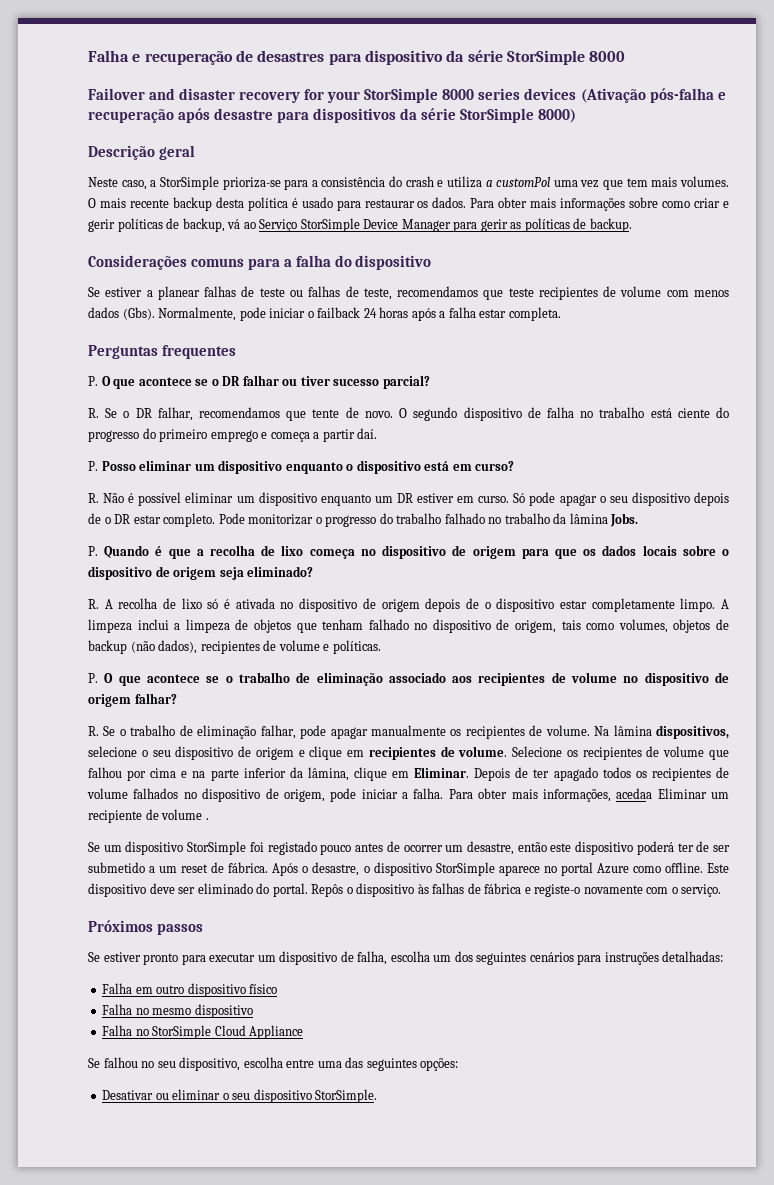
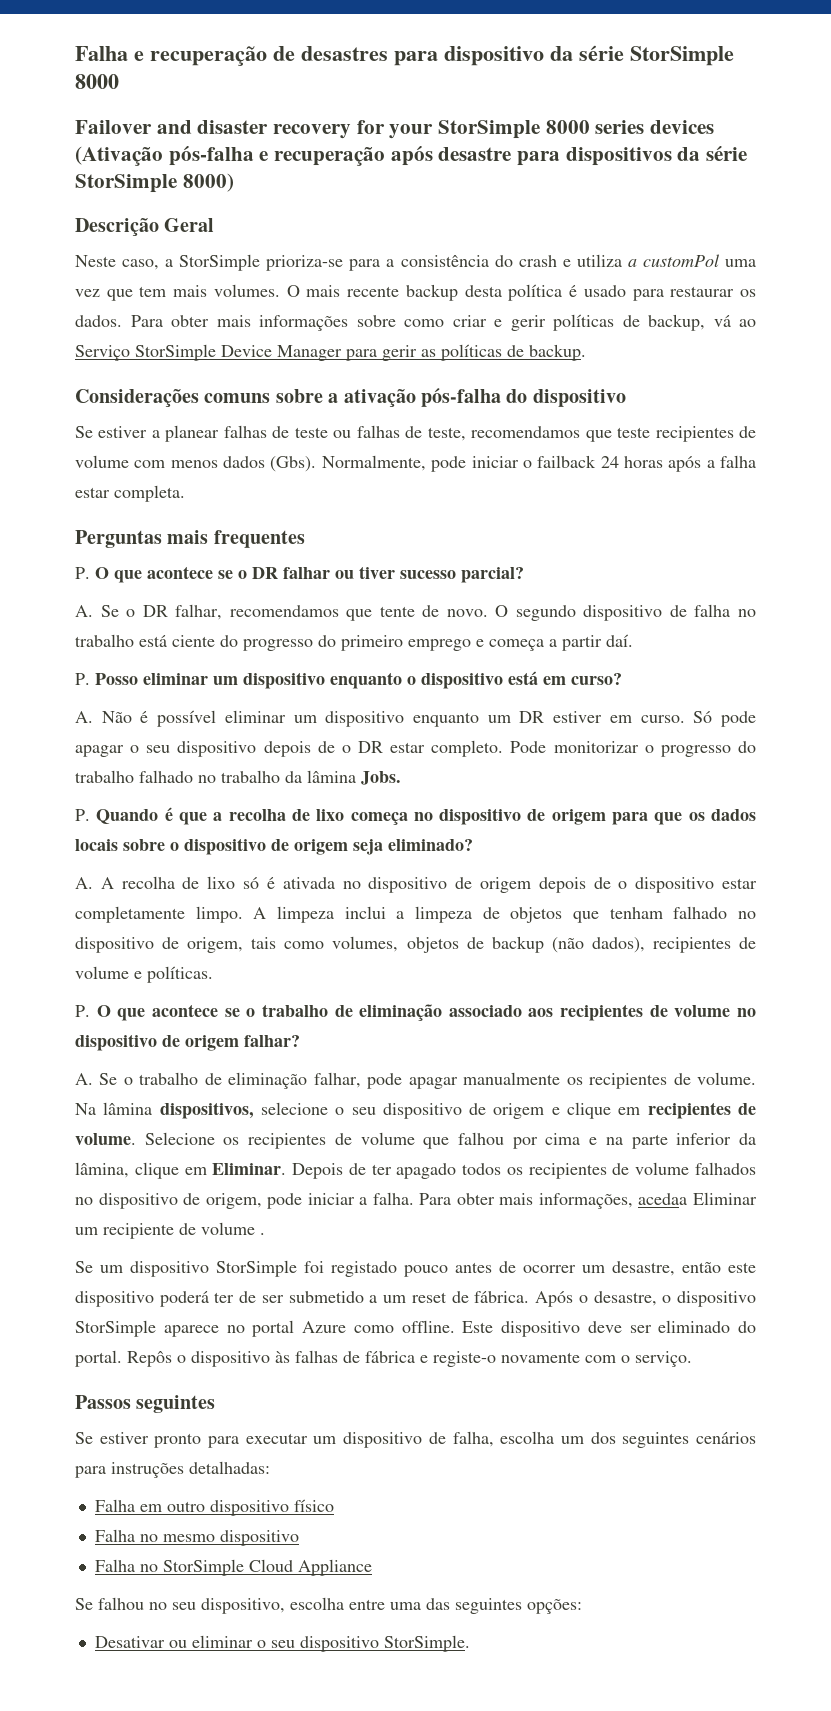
[158,145,195,160] geral -> [164,218,215,232] Geral
[247,255,331,270] para a falha -> [275,388,501,407] sobre a ativação pós-falha
(158, 352) none -> [167,530,209,544] mais
[88,408,99,418] R. -> [75,605,93,617] A.
[88,493,99,503] R. -> [75,711,93,723] A.
[88,599,99,609] R. -> [75,877,93,889] A.
[88,726,99,736] R. -> [75,1073,93,1085] A.
[88,920,203,935] Próximos passos -> [75,1395,216,1413] Passos seguintes

